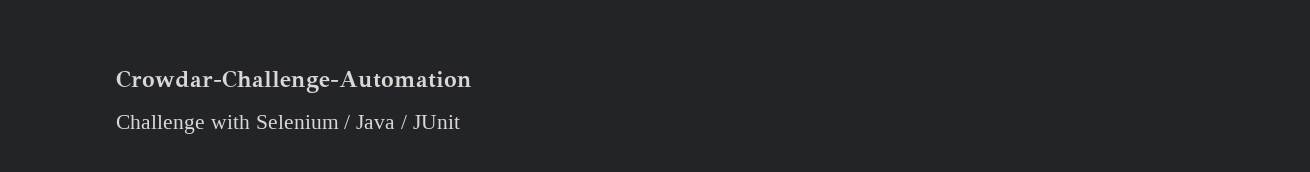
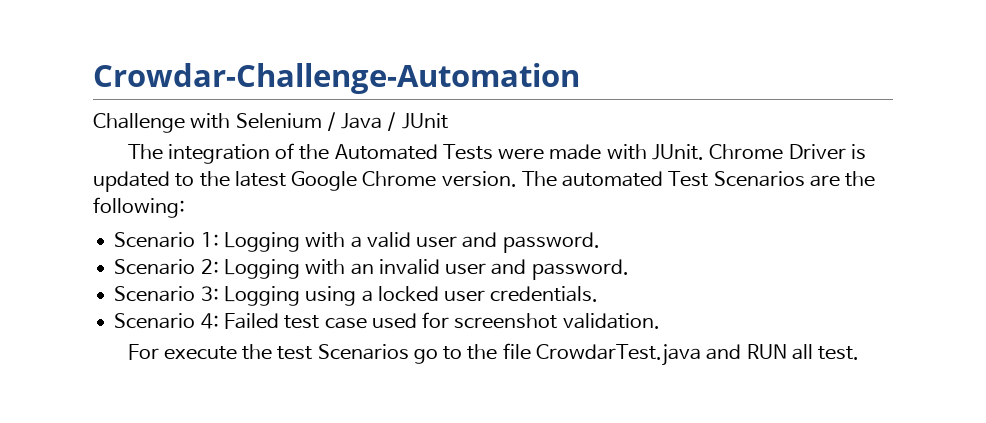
(460, 122) none -> [127,143,866,164] [93,171,876,192] [93,197,185,218] [114,232,600,253] [114,259,629,280] [114,286,599,306] [114,312,660,329] [127,343,860,366] // The integration of the Automated Tests were made with JUnit. Chrome Driver is updated to the latest Google Chrome version. The automated Test Scenarios are the following: // Scenario 1: Logging with a valid user and password. // Scenario 2: Logging with an invalid user and password. // Scenario 3: Logging using a locked user credentials. // Scenario 4: Failed test case used for screenshot validation. // For execute the test Scenarios go to the file CrowdarTest.java and RUN all test.

